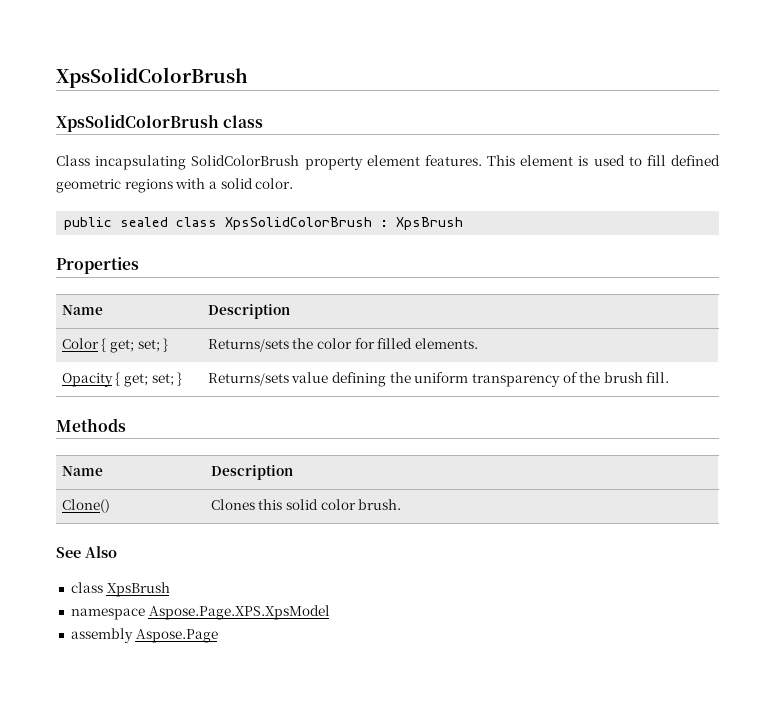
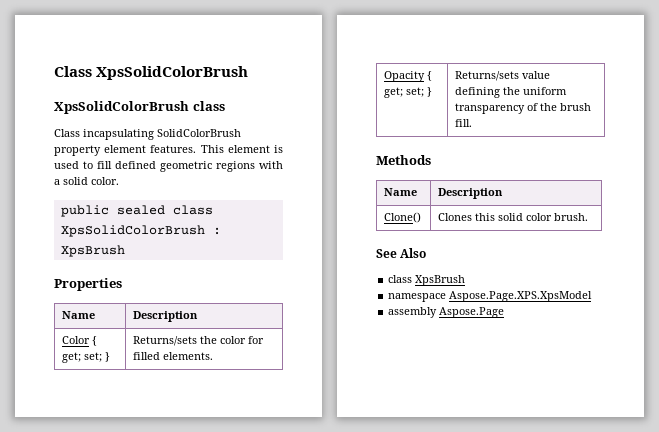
(56, 77) none -> [54,66,92,77] Class

